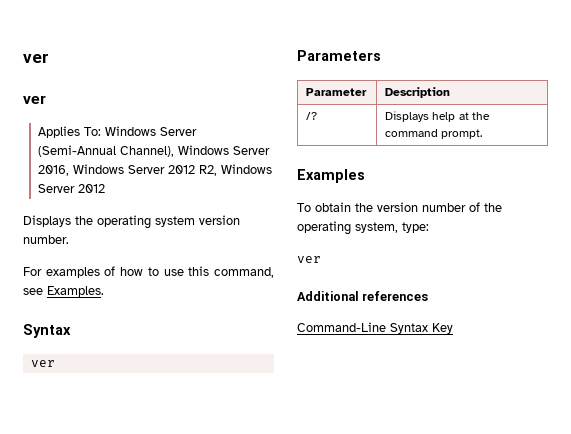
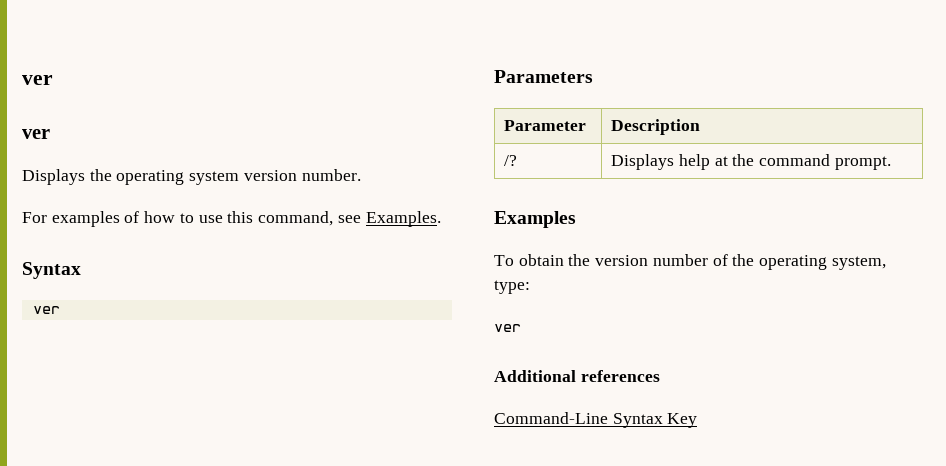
[37,126,197,138] [37,145,270,157] [37,164,272,176] [37,184,105,193] // Applies To: Windows Server (Semi-Annual Channel), Windows Server 2016, Windows Server 2012 R2, Windows Server 2012 -> (50, 134) none

